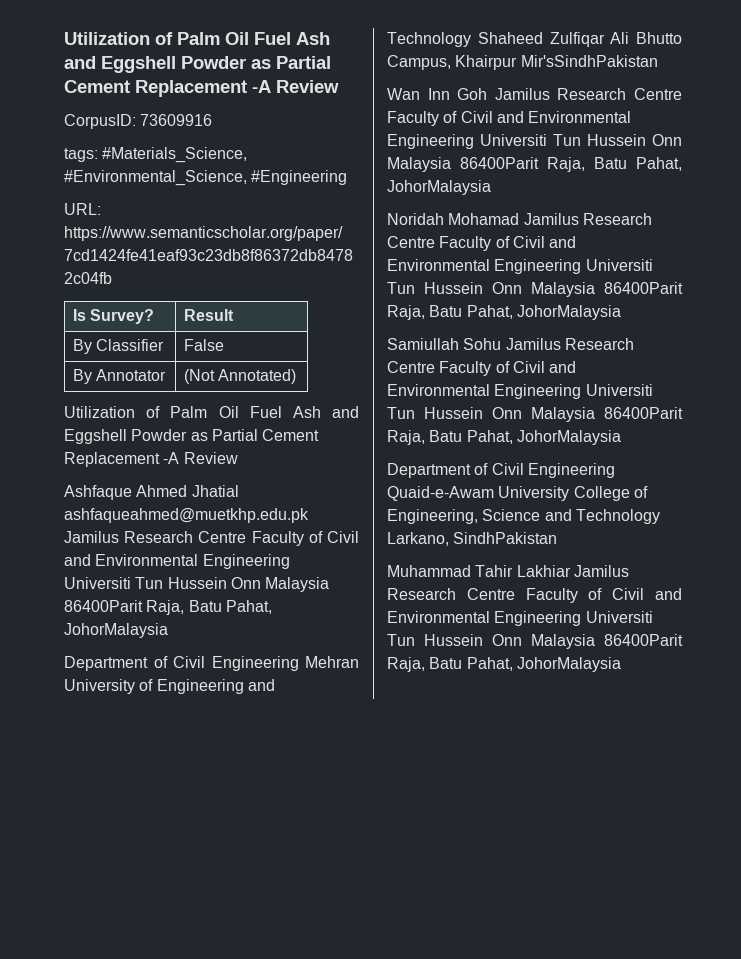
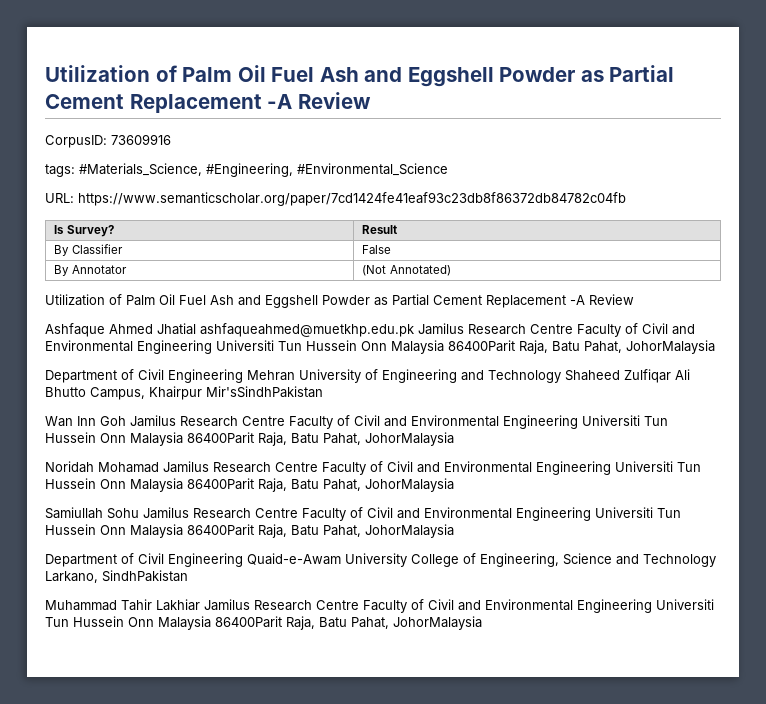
[64,170,348,186] #Environmental_Science, #Engineering -> [206,163,448,177] #Engineering, #Environmental_Science

